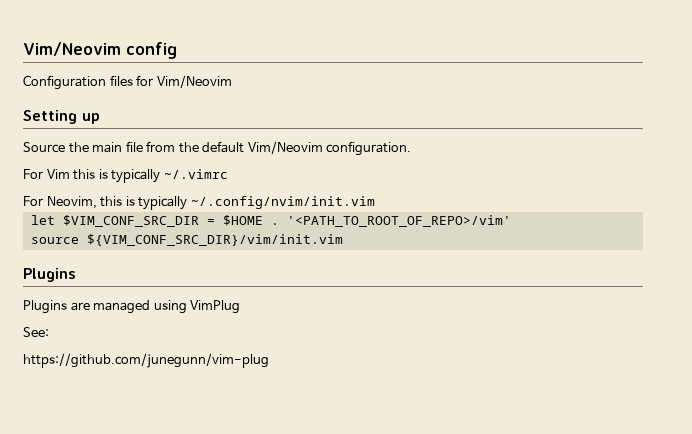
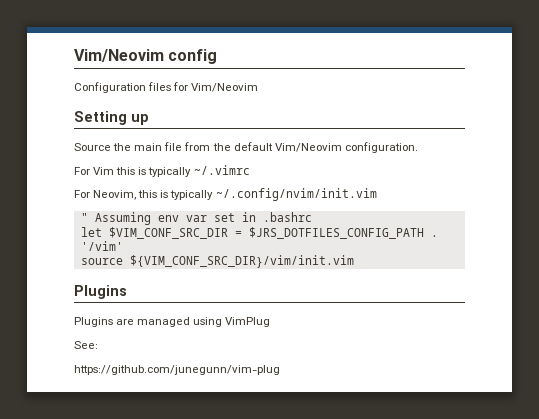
(375, 202) none -> [80,212,312,225] // " Assuming env var set in .bashrc
[222,215,511,227] $HOME . '<PATH_TO_ROOT_OF_REPO>/vim' -> [248,227,438,239] [80,241,123,251] $JRS_DOTFILES_CONFIG_PATH . '/vim'

